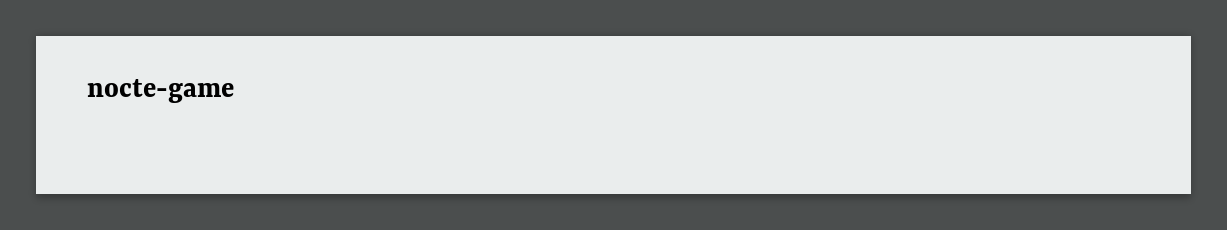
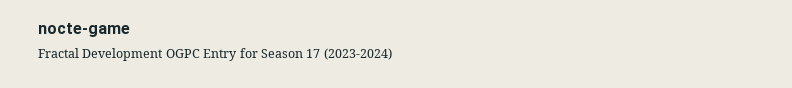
(234, 91) none -> [38,48,392,61] // Fractal Development OGPC Entry for Season 17 (2023-2024)

